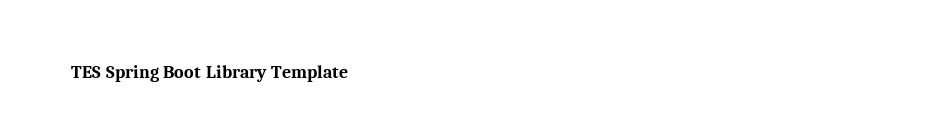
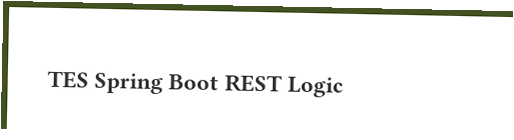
[206,65,348,82] Library Template -> [223,74,343,98] REST Logic

